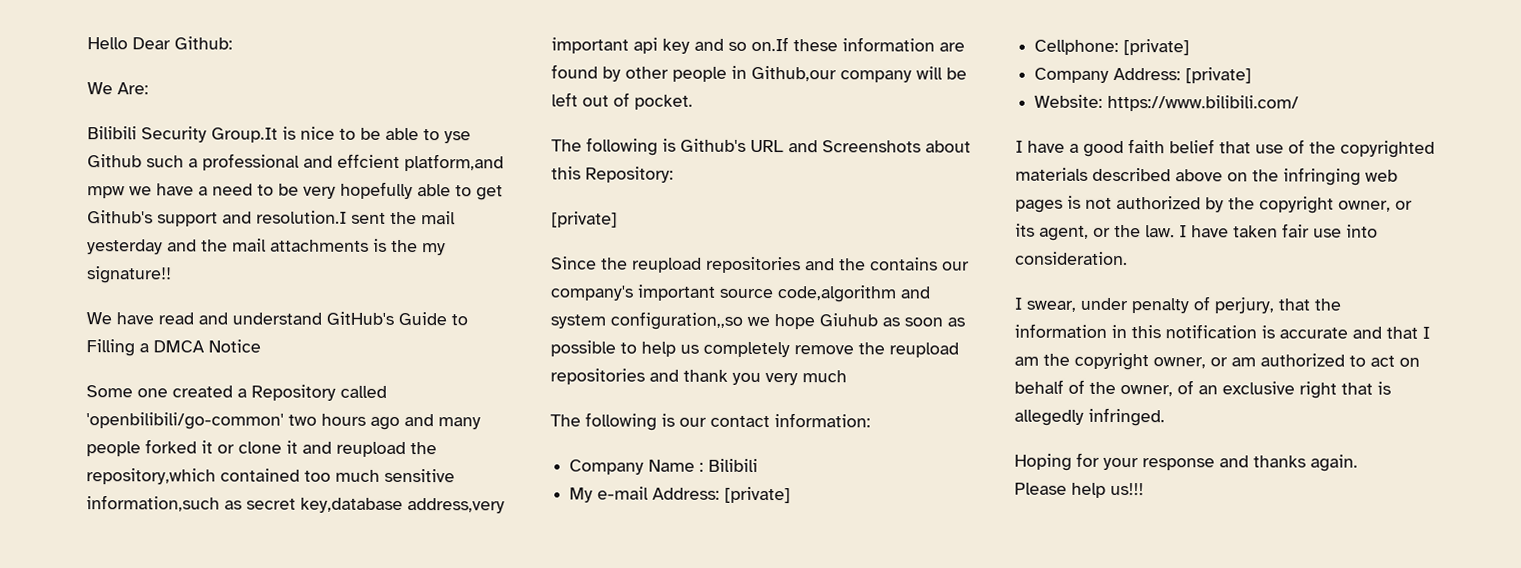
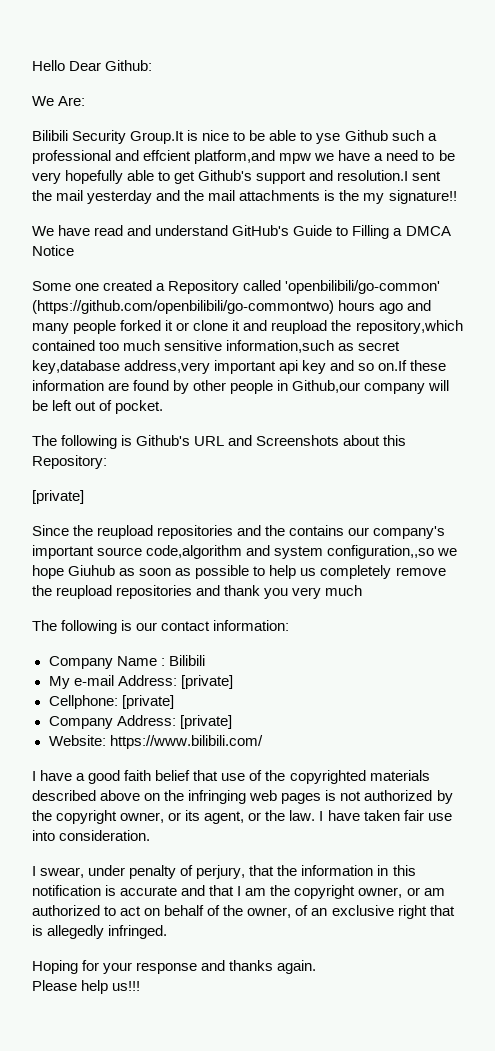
[288,414,317,426] two -> [32,300,334,314] (https://github.com/openbilibili/go-commontwo)

